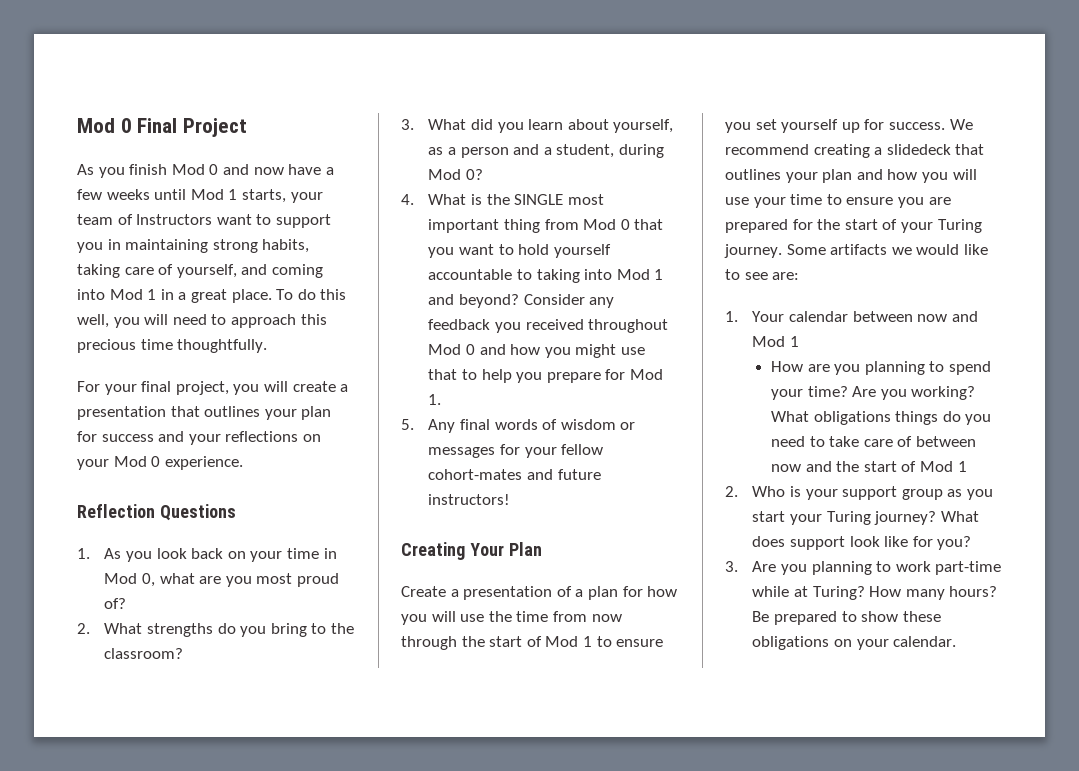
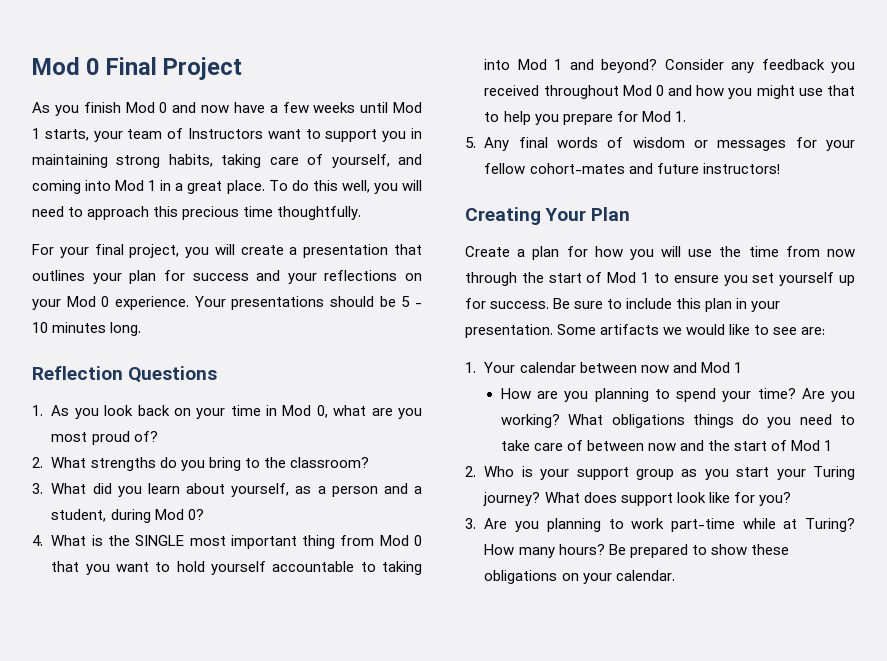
(243, 463) none -> [194,296,423,310] [32,322,142,336] Your presentations should be 5 - 10 minutes long.
[463,586,584,600] presentation of a -> (526, 253) none
[949,119,973,130] [725,144,985,158] [725,169,977,183] [725,194,951,208] [725,219,982,233] [724,244,782,258] We recommend creating a slidedeck that outlines your plan and how you will use your time to ensure you are prepared for the start of your Turing journey. -> [553,298,781,312] [465,324,553,338] Be sure to include this plan in your presentation.

